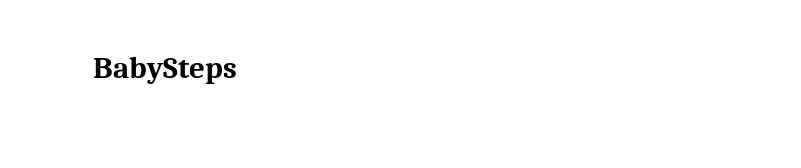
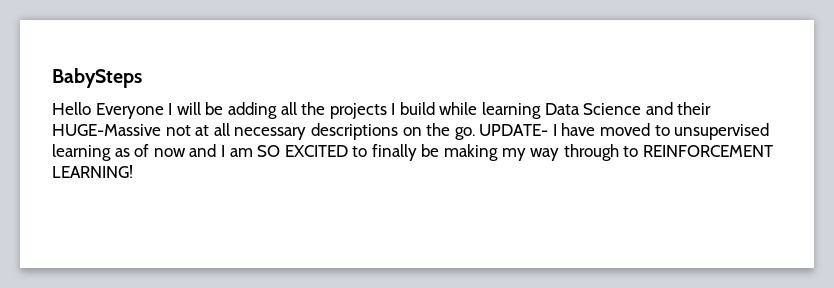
(237, 70) none -> [52,102,712,119] [52,123,770,140] [52,144,774,161] [52,165,133,178] // Hello Everyone I will be adding all the projects I build while learning Data Science and their HUGE-Massive not at all necessary descriptions on the go. UPDATE- I have moved to unsupervised learning as of now and I am SO EXCITED to finally be making my way through to REINFORCEMENT LEARNING!

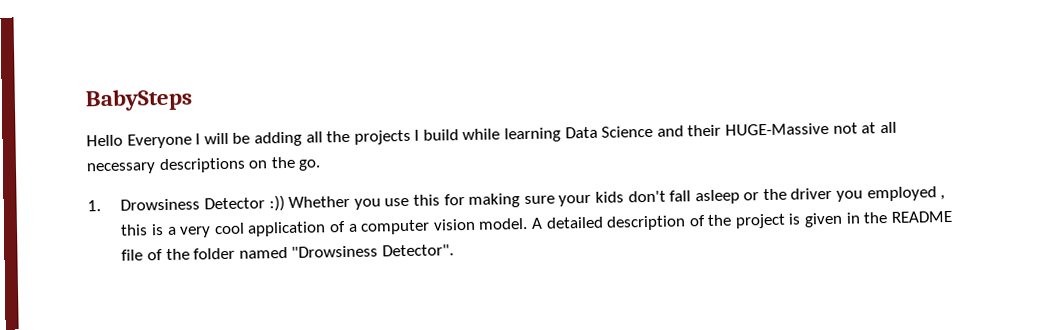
[479,123,770,140] [52,144,774,161] [52,165,133,178] UPDATE- I have moved to unsupervised learning as of now and I am SO EXCITED to finally be making my way through to REINFORCEMENT LEARNING! -> [87,186,946,212] [120,210,953,238] [121,244,454,261] // 1. Drowsiness Detector :)) Whether you use this for making sure your kids don't fall asleep or the driver you employed , this is a very cool application of a computer vision model. A detailed description of the project is given in the README file of the folder named "Drowsiness Detector".

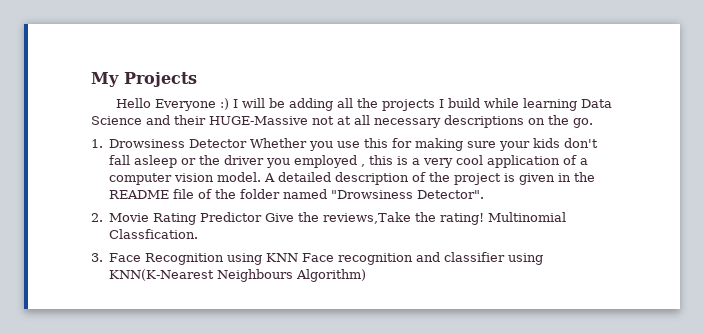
[85,88,193,112] BabySteps -> [91,72,197,87] My Projects
(192, 141) none -> [220,98,230,110] :)
[268,195,285,212] :)) -> (248, 143) none
(454, 250) none -> [91,212,567,225] [109,229,199,239] [91,252,544,265] [109,269,367,282] // 2. Movie Rating Predictor Give the reviews,Take the rating! Multinomial Classfication. // 3. Face Recognition using KNN Face recognition and classifier using KNN(K-Nearest Neighbours Algorithm)

